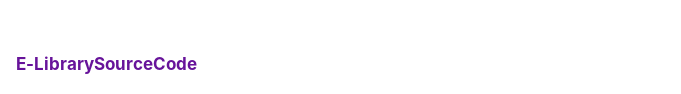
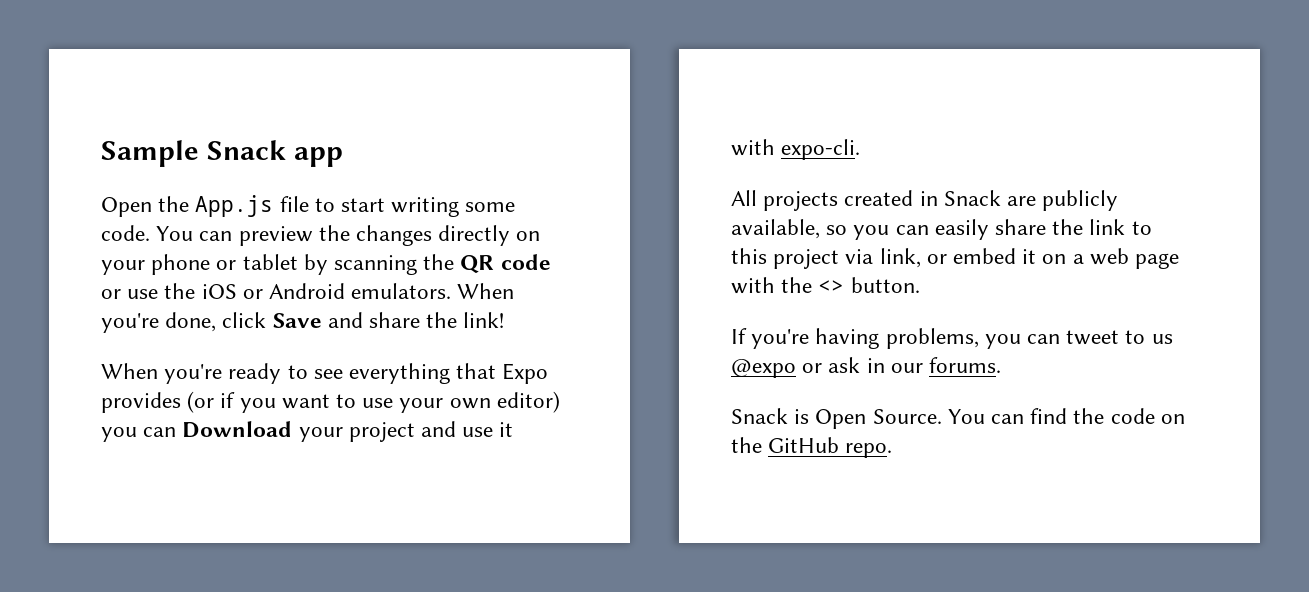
[16,56,197,74] E-LibrarySourceCode -> [101,140,343,167] [101,195,516,217] [101,225,541,246] [101,254,551,275] [101,283,515,299] [101,312,505,333] [101,363,549,384] [101,391,560,413] [101,421,514,442] [731,139,861,160] [731,190,1119,211] [731,219,1152,240] [731,248,1180,269] [731,277,920,294] [731,328,1173,349] [731,357,1002,378] [731,408,1185,429] [731,437,893,458] Sample Snack app // Open the App.js file to start writing some code. You can preview the changes directly on your phone or tablet by scanning the QR code or use the iOS or Android emulators. When you're done, click Save and share the link! // When you're ready to see everything that Expo provides (or if you want to use your own editor) you can Download your project and use it with expo-cli. // All projects created in Snack are publicly available, so you can easily share the link to this project via link, or embed it on a web page with the <> button. // If you're having problems, you can tweet to us @expo or ask in our forums. // Snack is Open Source. You can find the code on the GitHub repo.

